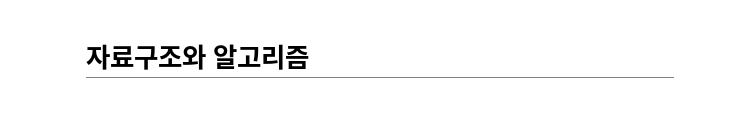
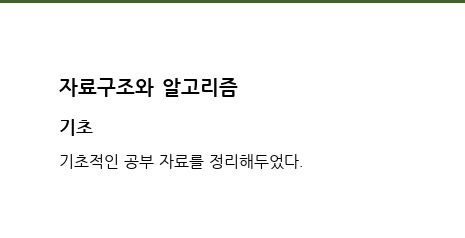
(310, 57) none -> [59,119,93,136] [59,154,303,170] // 기초 // 기초적인 공부 자료를 정리해두었다.

